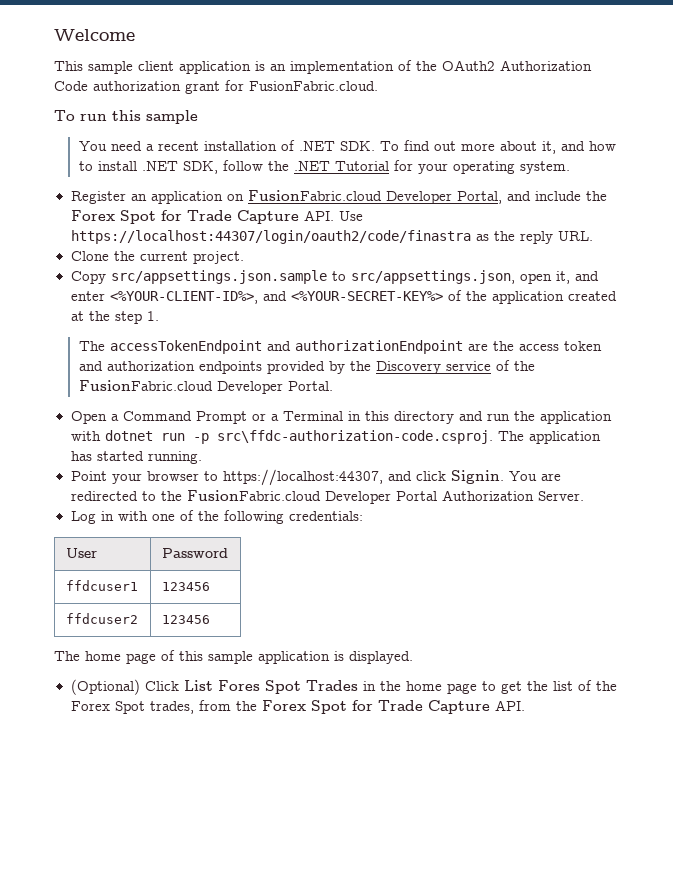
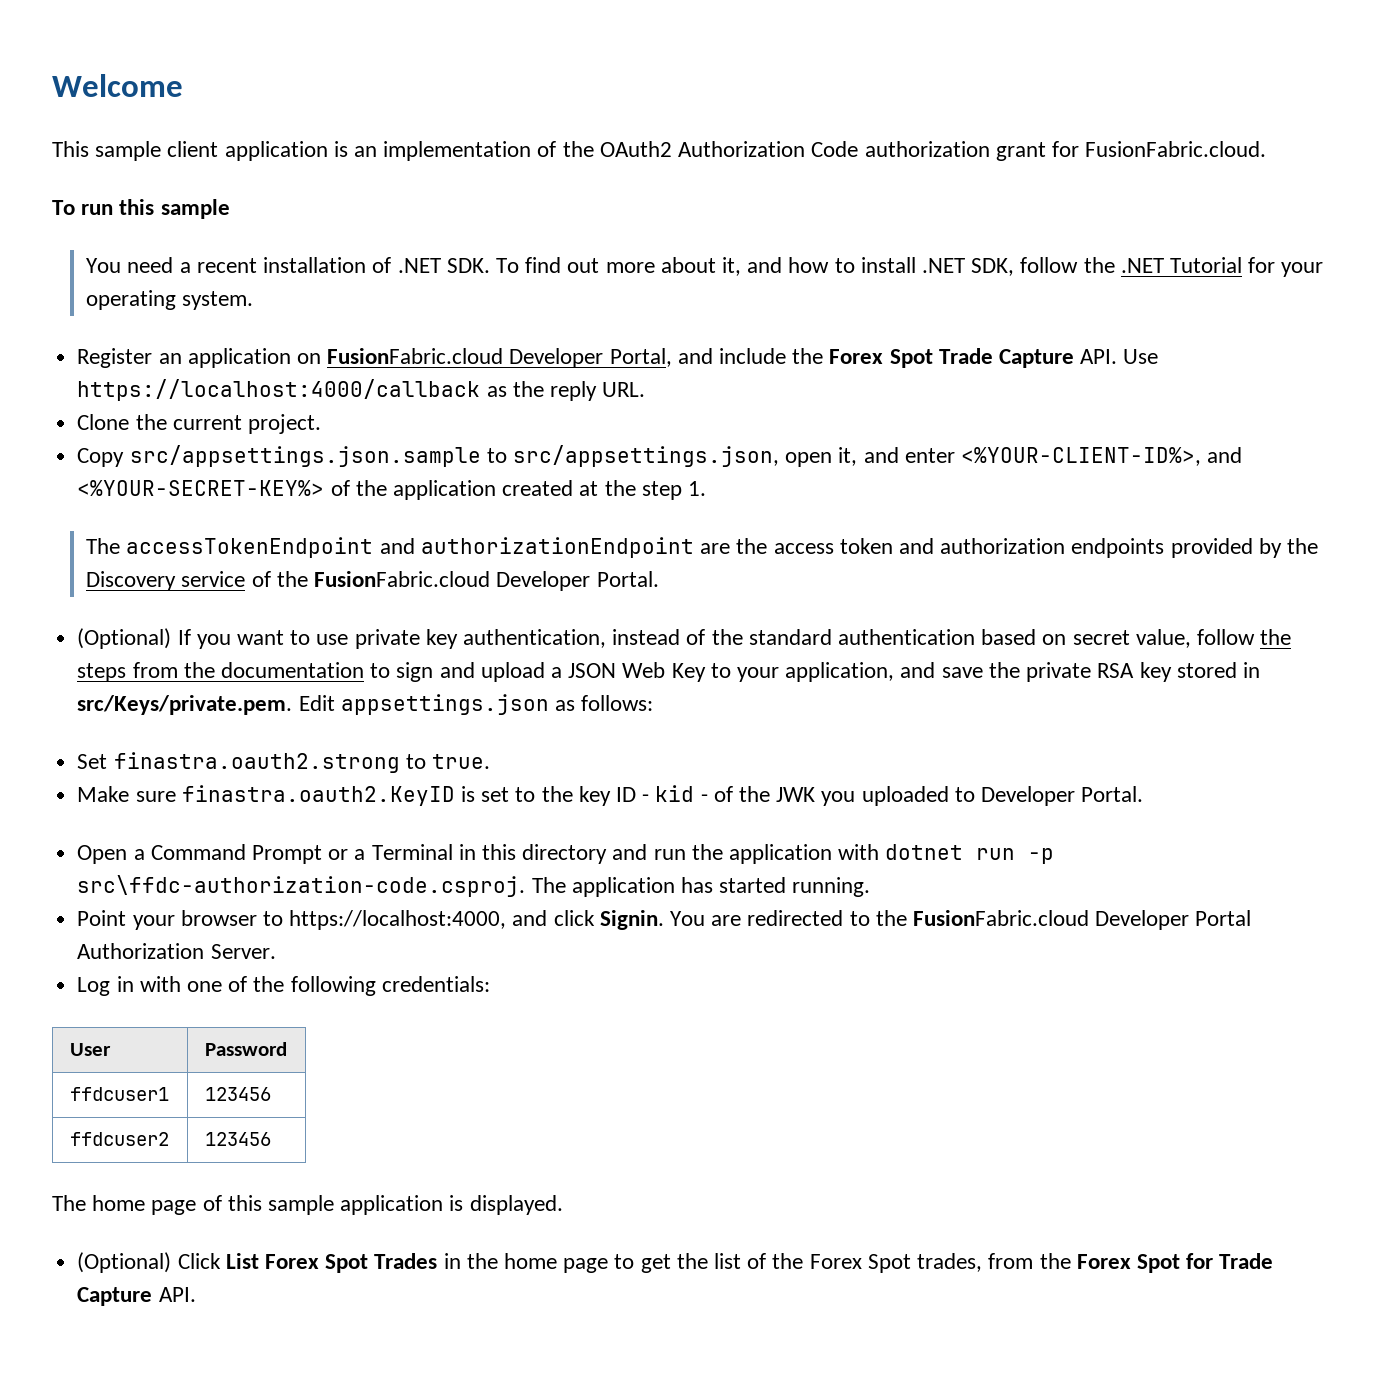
[160,210,182,221] for -> (933, 358) none
[70,230,471,244] https://localhost:44307/login/oauth2/code/finastra -> [77,379,481,401] https://localhost:4000/callback
(333, 386) none -> [77,628,1292,649] [77,662,1260,682] [77,694,654,715] [77,752,490,773] [77,785,1144,806] // (Optional) If you want to use private key authentication, instead of the standard authentication based on secret value, follow the steps from the documentation to sign and upload a JSON Web Key to your application, and save the private RSA key stored in src/Keys/private.pem. Edit appsettings.json as follows: // Set finastra.oauth2.strong to true. // Make sure finastra.oauth2.KeyID is set to the key ID - kid - of the JWK you uploaded to Developer Portal.
[222,469,383,486] https://localhost:44307, -> [289,910,507,930] https://localhost:4000,
[217,680,260,691] Fores -> [264,1254,319,1269] Forex

